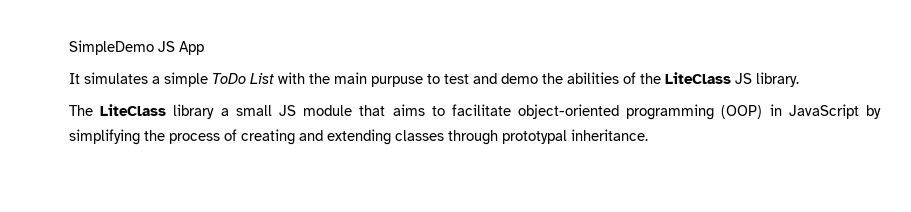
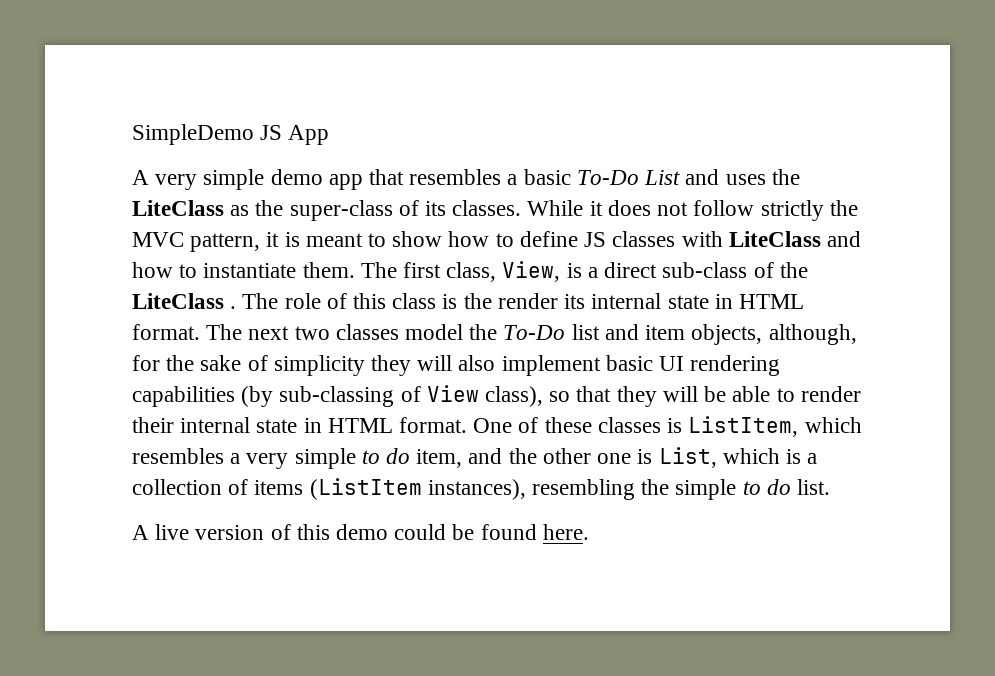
[69,72,799,87] [69,104,881,120] [69,129,648,145] It simulates a simple ToDo List with the main purpuse to test and demo the abilities of the LiteClass JS library. // The LiteClass library a small JS module that aims to facilitate object-oriented programming (OOP) in JavaScript by simplifying the process of creating and extending classes through prototypal inheritance. -> [132,169,800,190] [132,200,858,221] [132,231,861,252] [132,261,808,282] [132,293,804,309] [132,324,857,345] [132,355,781,376] [132,385,861,407] [132,416,862,437] [132,447,818,469] [132,478,831,500] [132,524,589,540] A very simple demo app that resembles a basic To-Do List and uses the LiteClass as the super-class of its classes. While it does not follow strictly the MVC pattern, it is meant to show how to define JS classes with LiteClass and how to instantiate them. The first class, View, is a direct sub-class of the LiteClass . The role of this class is the render its internal state in HTML format. The next two classes model the To-Do list and item objects, although, for the sake of simplicity they will also implement basic UI rendering capabilities (by sub-classing of View class), so that they will be able to render their internal state in HTML format. One of these classes is ListItem, which resembles a very simple to do item, and the other one is List, which is a collection of items (ListItem instances), resembling the simple to do list. // A live version of this demo could be found here.

